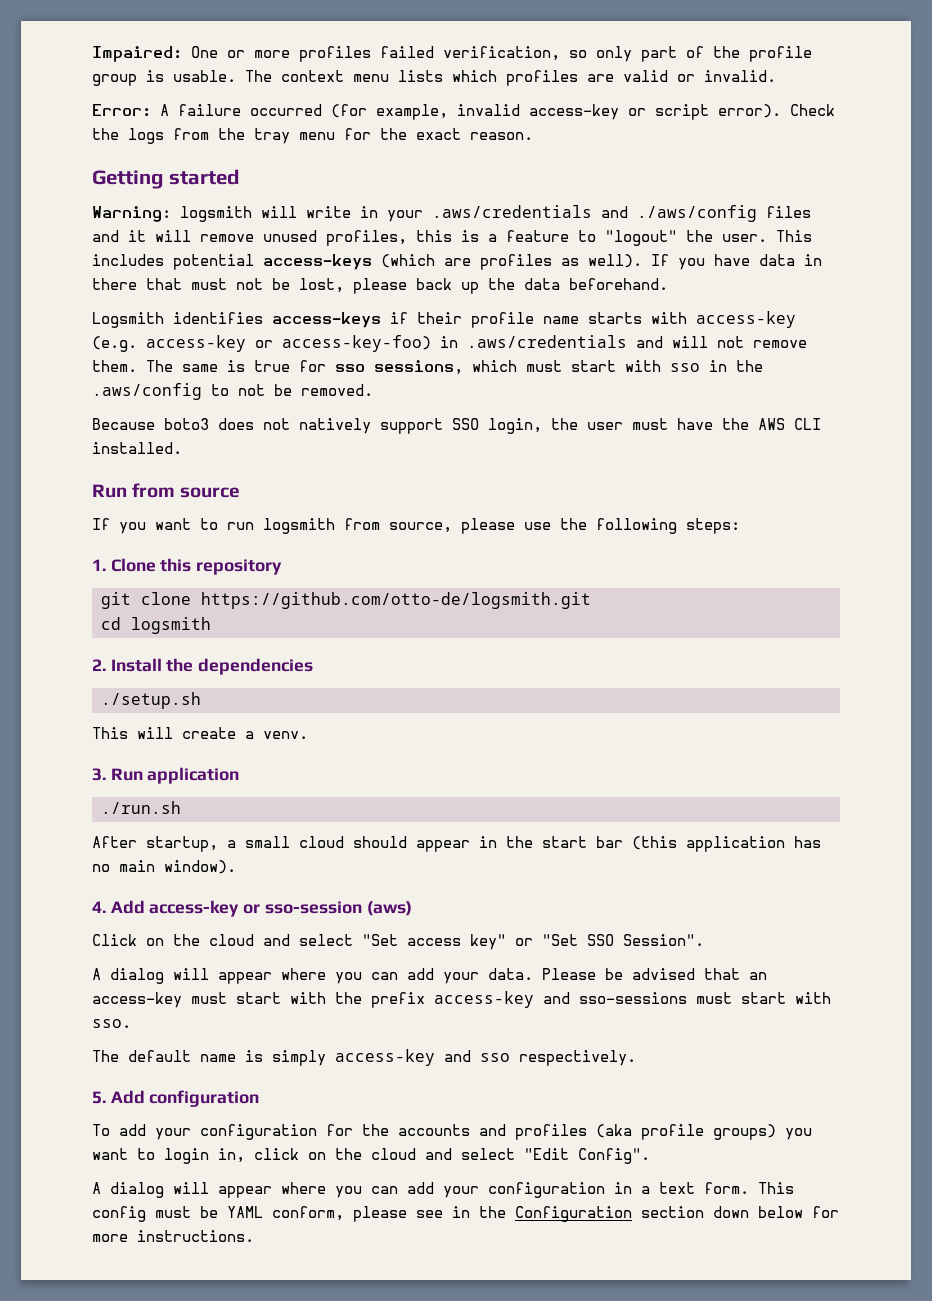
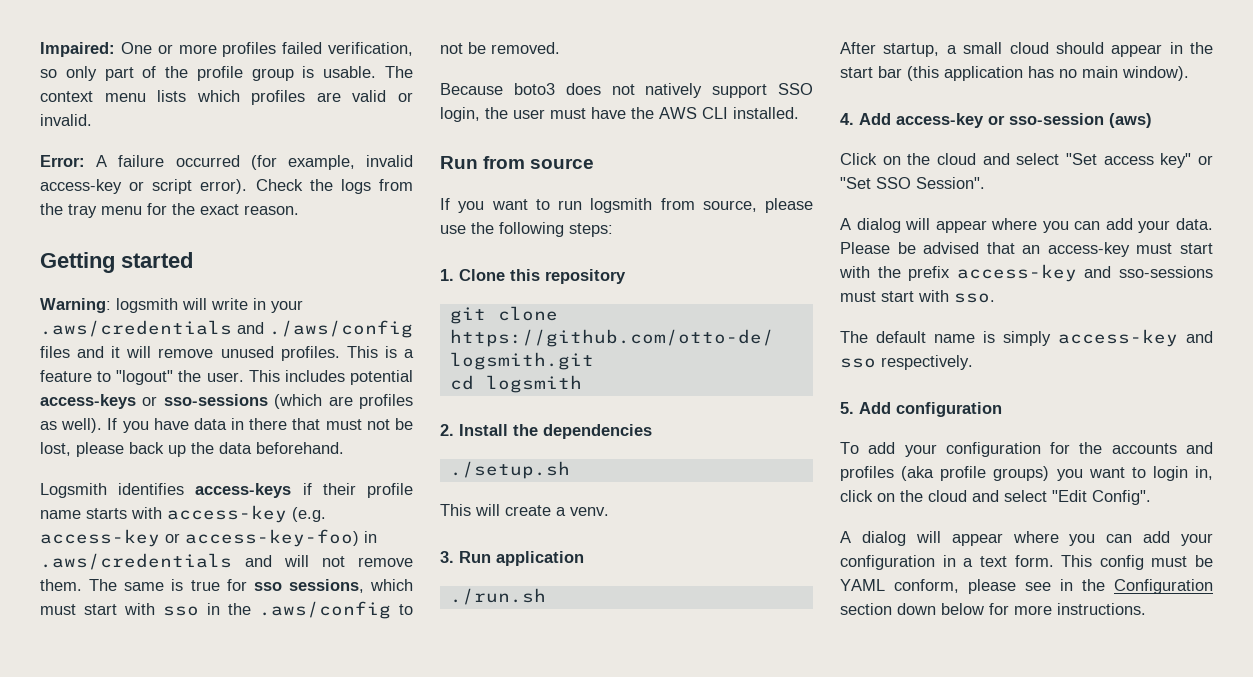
[326,230,452,246] profiles, this -> [280,346,378,361] profiles. This
(372, 262) none -> [142,394,268,406] or sso-sessions

